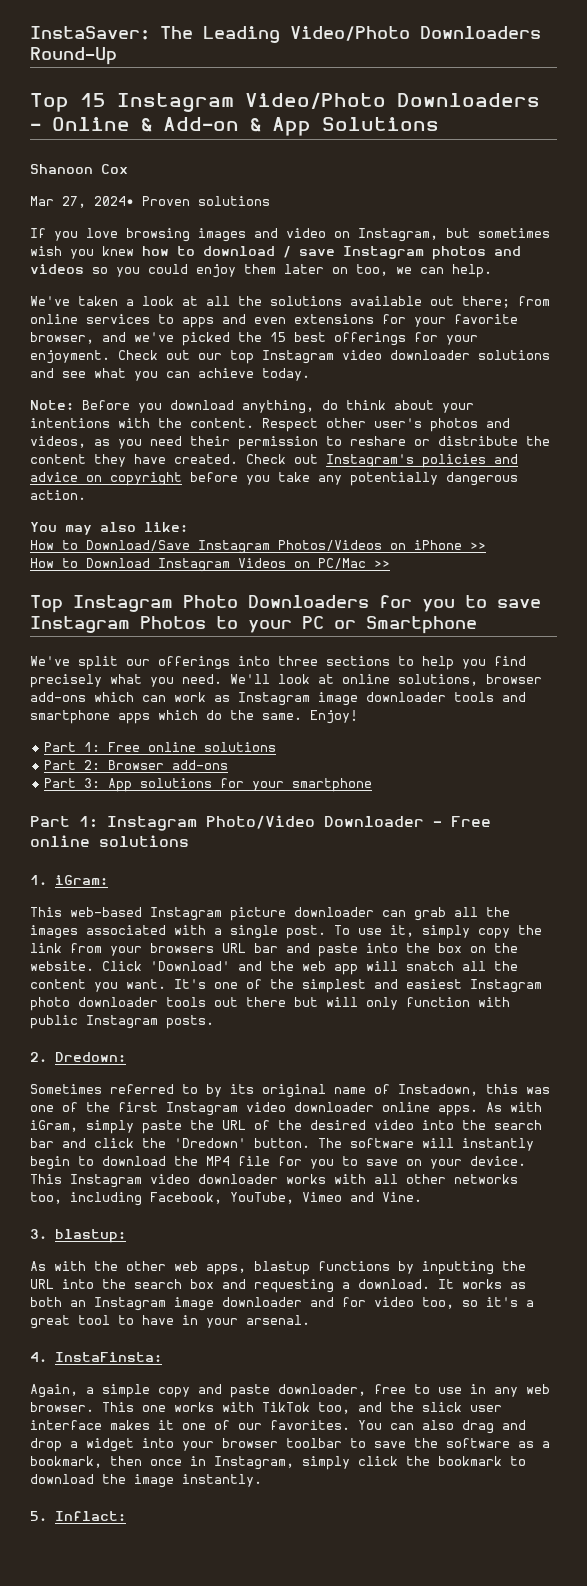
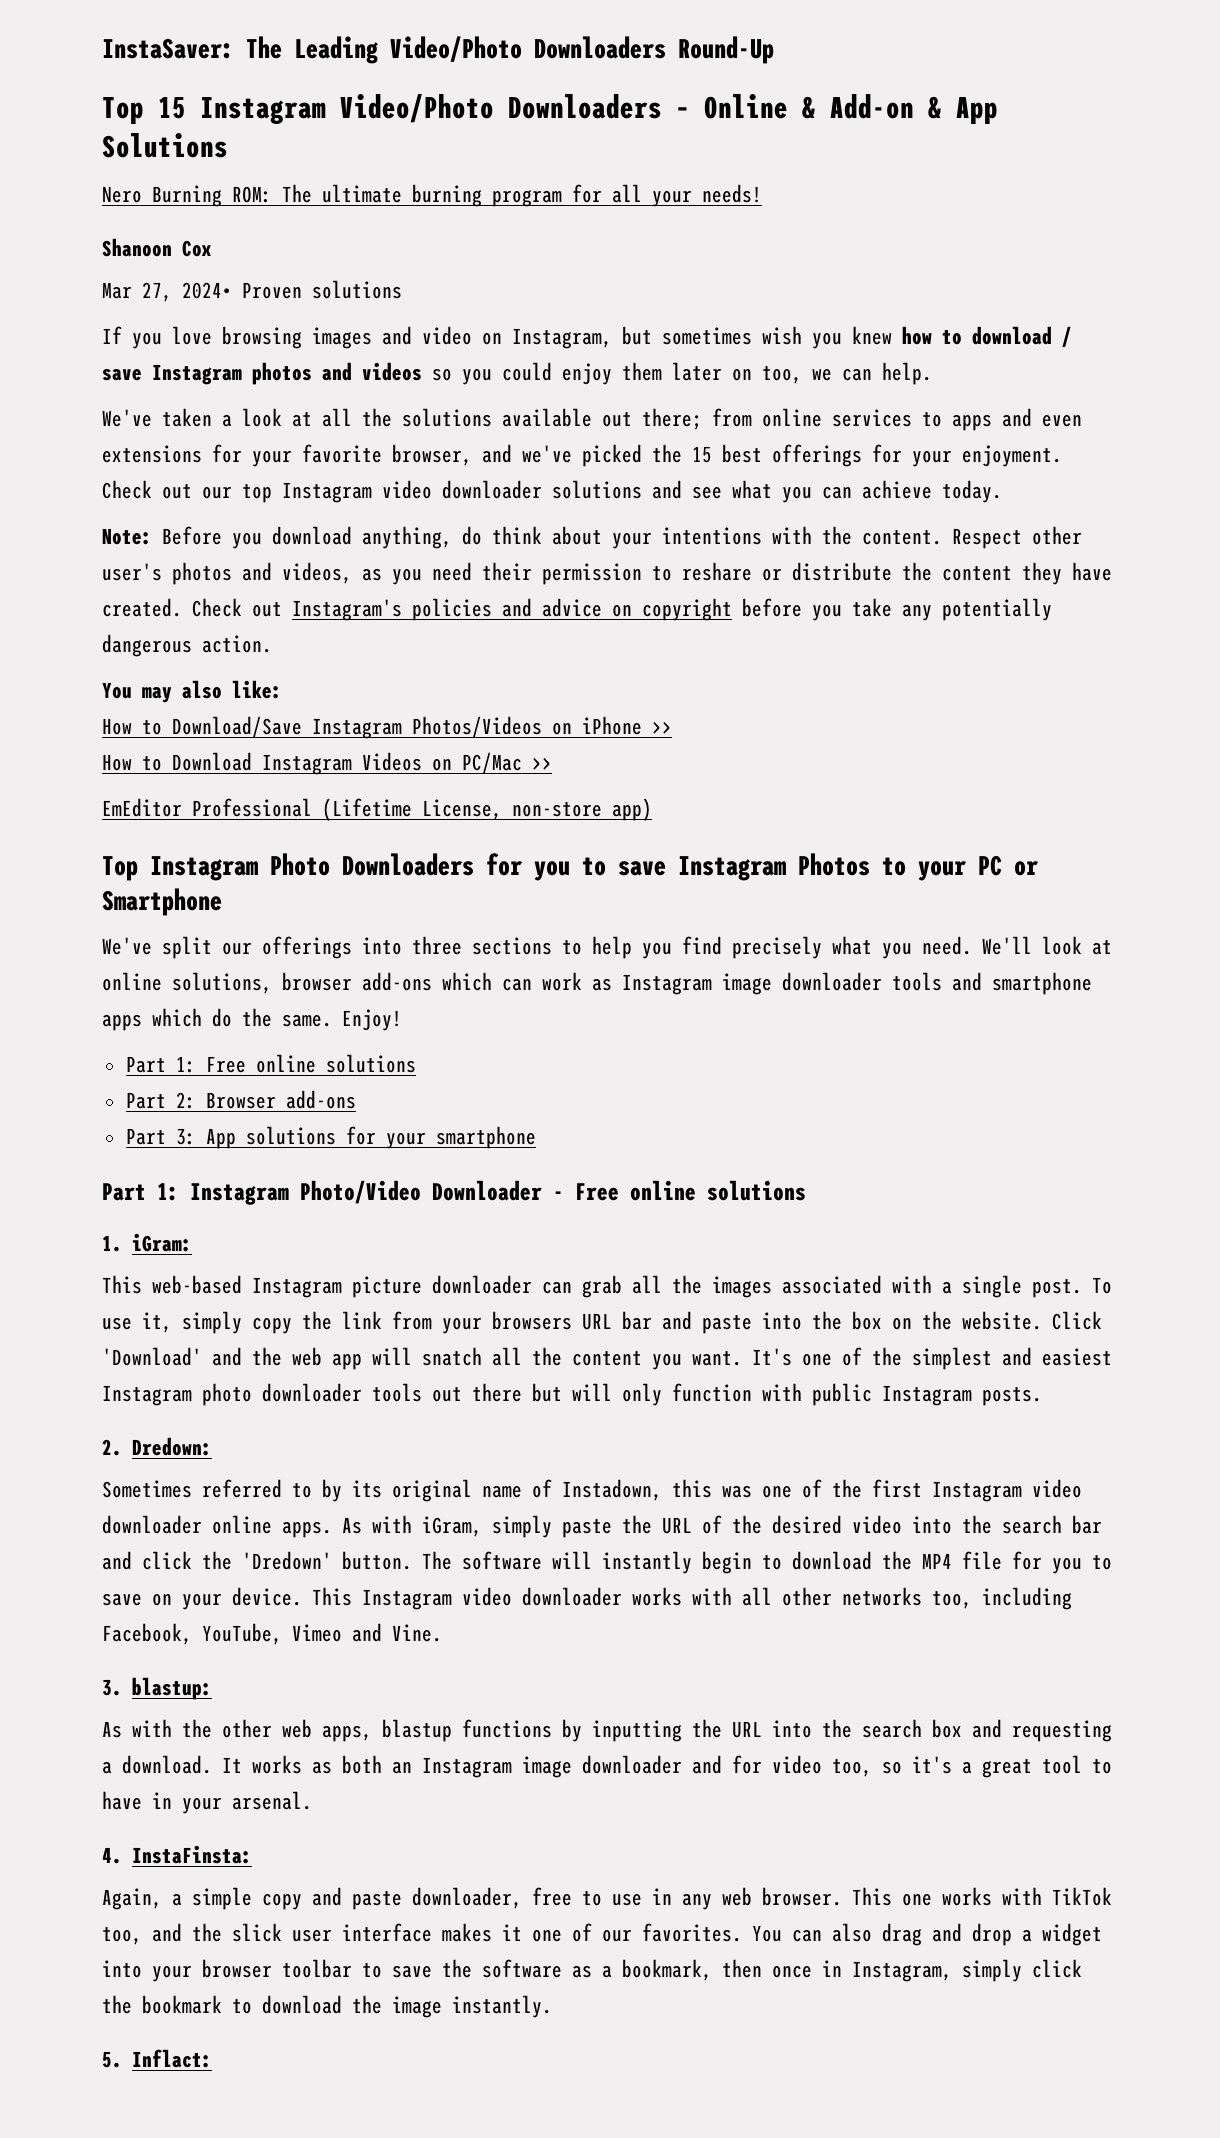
(439, 124) none -> [102,184,762,207] // Nero Burning ROM: The ultimate burning program for all your needs!
(390, 564) none -> [102,798,652,821] // EmEditor Professional (Lifetime License, non-store app)

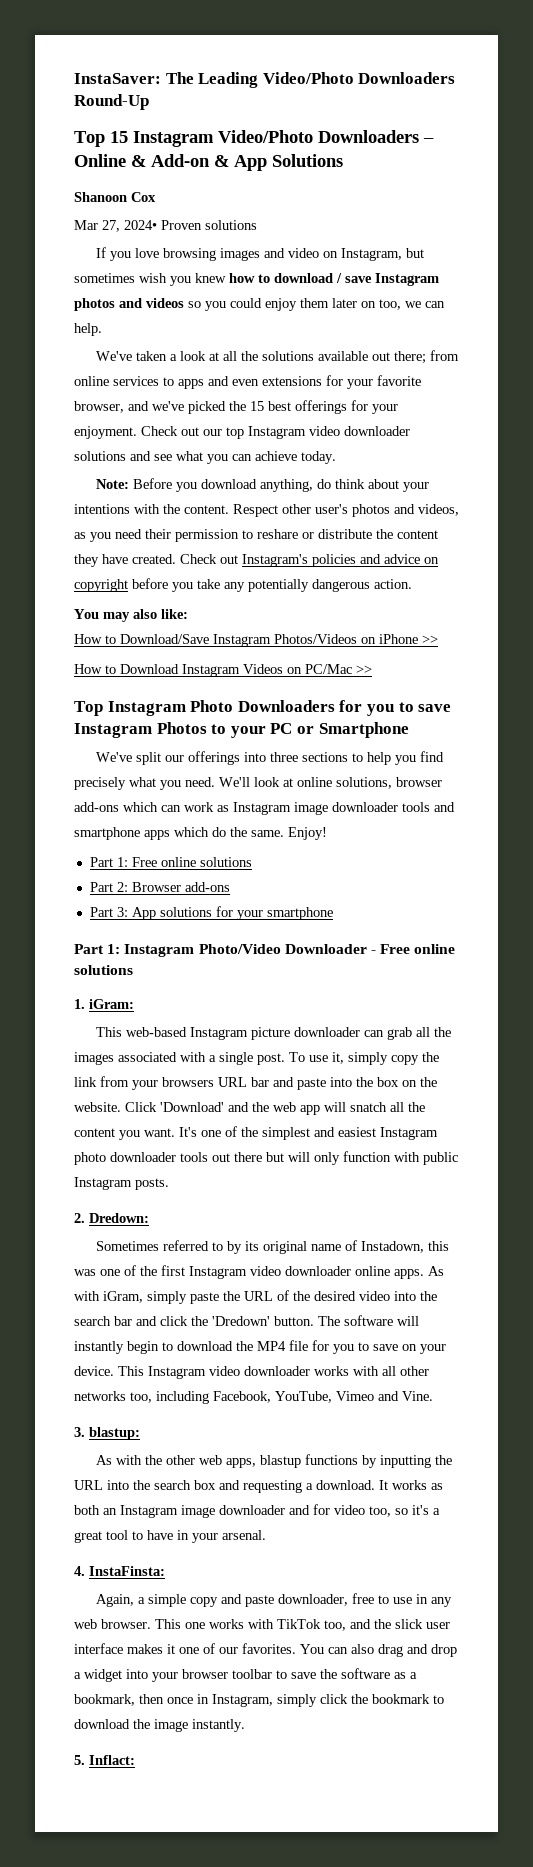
[102,184,762,207] // Nero Burning ROM: The ultimate burning program for all your needs! -> (343, 160) none
[102,798,652,821] // EmEditor Professional (Lifetime License, non-store app) -> (372, 669) none

